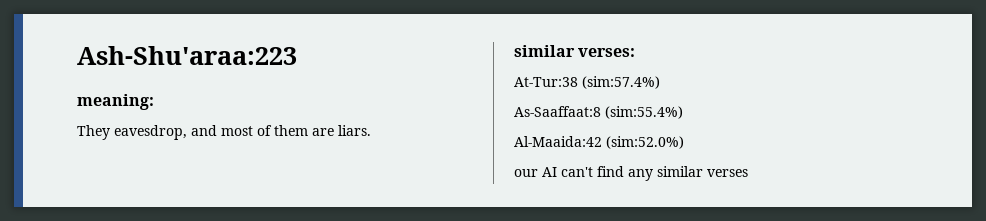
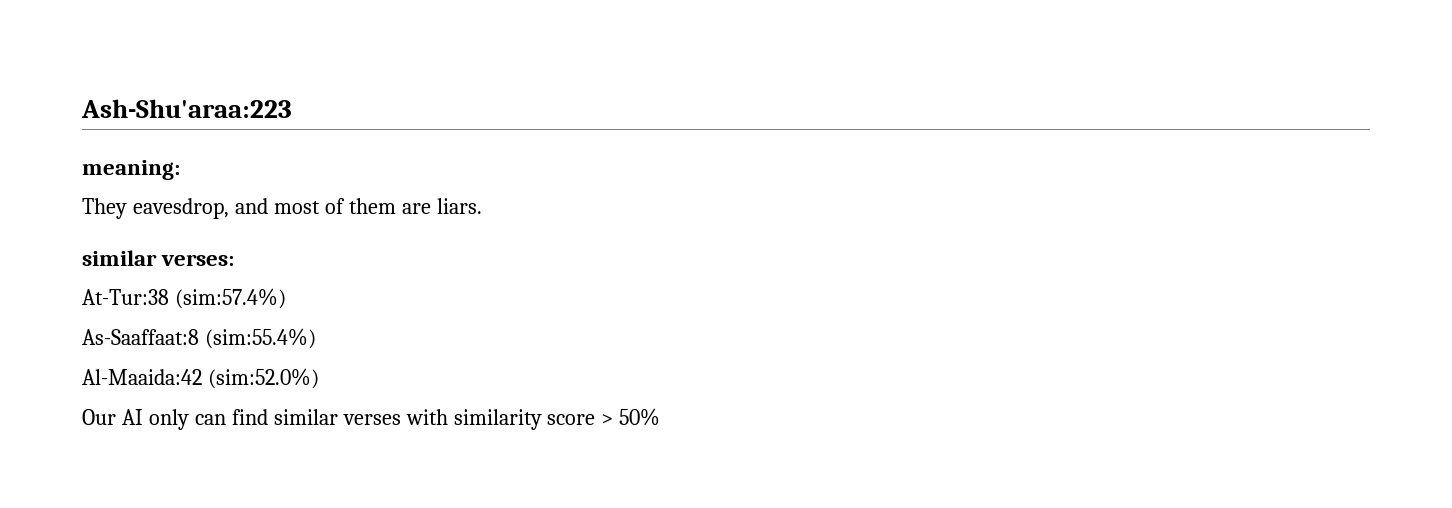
[514,166,748,181] our AI can't find any similar verses -> [82,408,661,430] Our AI only can find similar verses with similarity score > 50%

